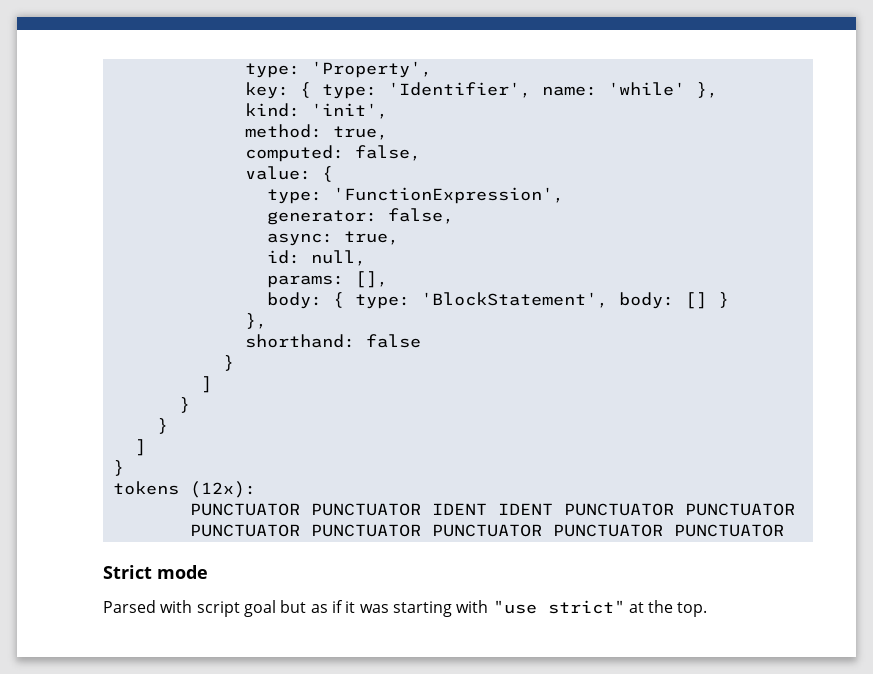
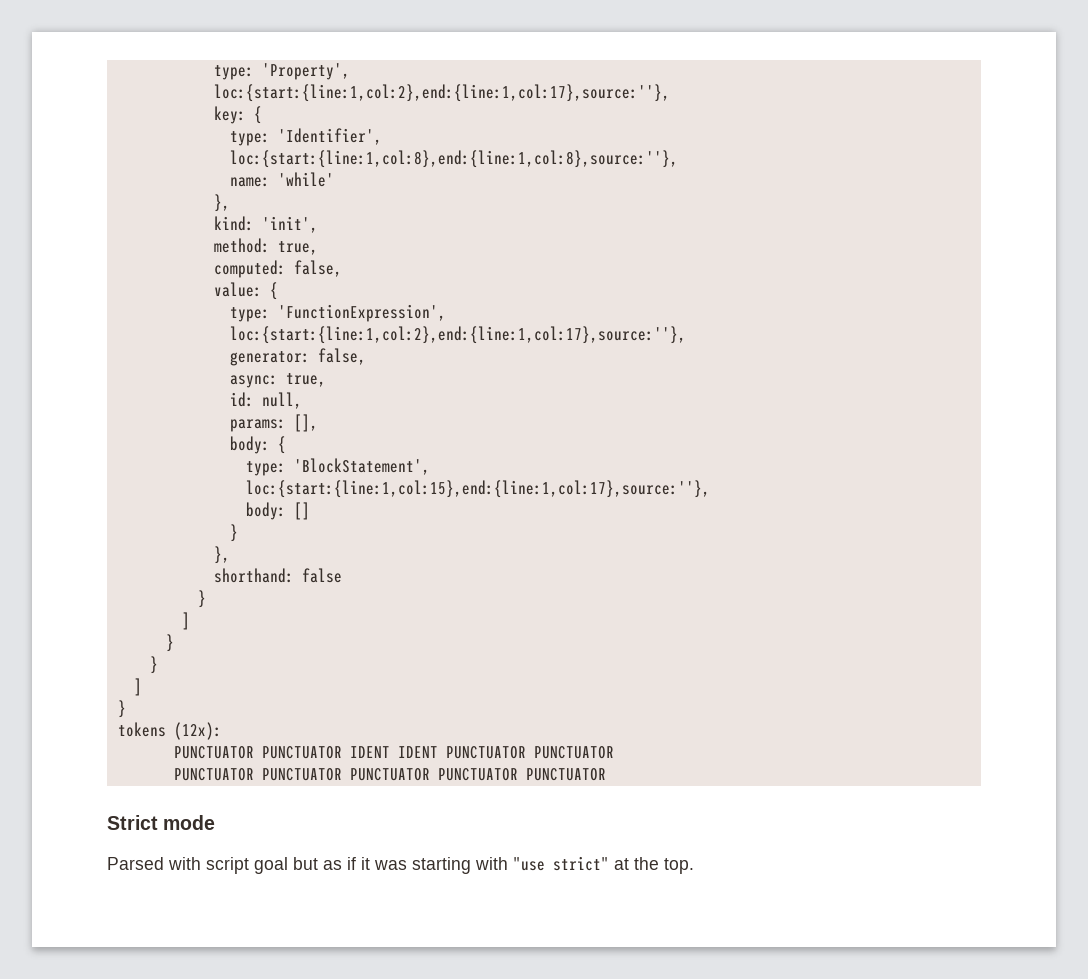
(432, 69) none -> [213,84,670,102] // loc:{start:{line:1,col:2},end:{line:1,col:17},source:''},
(311, 90) none -> (262, 115) //
(531, 90) none -> [229,150,678,168] // loc:{start:{line:1,col:8},end:{line:1,col:8},source:''}, //
(685, 89) none -> (334, 179) //
(564, 195) none -> [229,326,686,344] // loc:{start:{line:1,col:2},end:{line:1,col:17},source:''},
(344, 300) none -> (286, 445) //
(608, 300) none -> [245,480,710,498] // loc:{start:{line:1,col:15},end:{line:1,col:17},source:''}, //
(707, 300) none -> (310, 511) //

